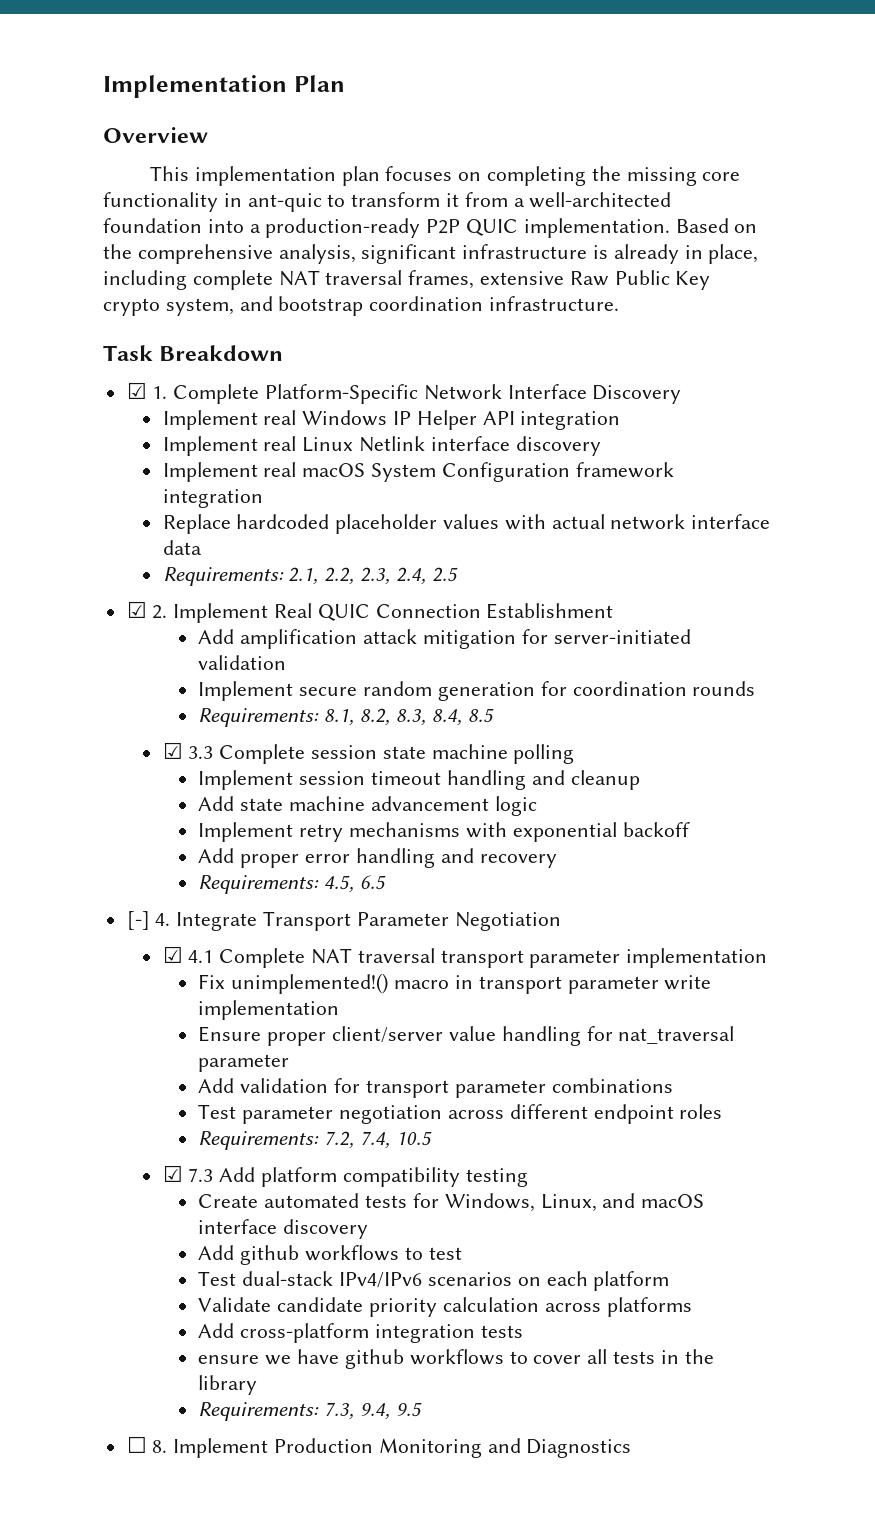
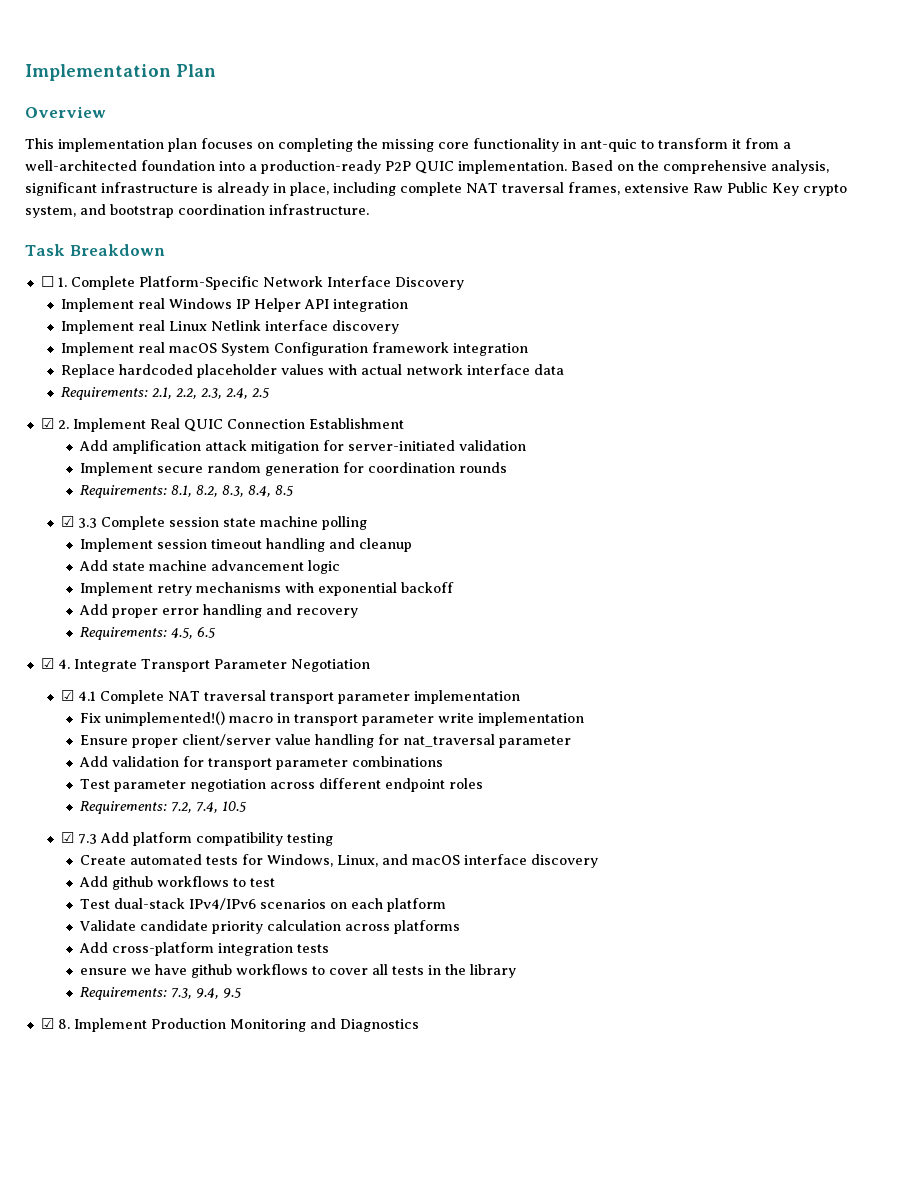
[126,382,147,399] ☑ -> [40,276,54,287] ☐
[126,911,150,930] [-] -> [40,658,54,669] ☑
[126,1436,147,1453] ☐ -> [40,1018,54,1029] ☑

